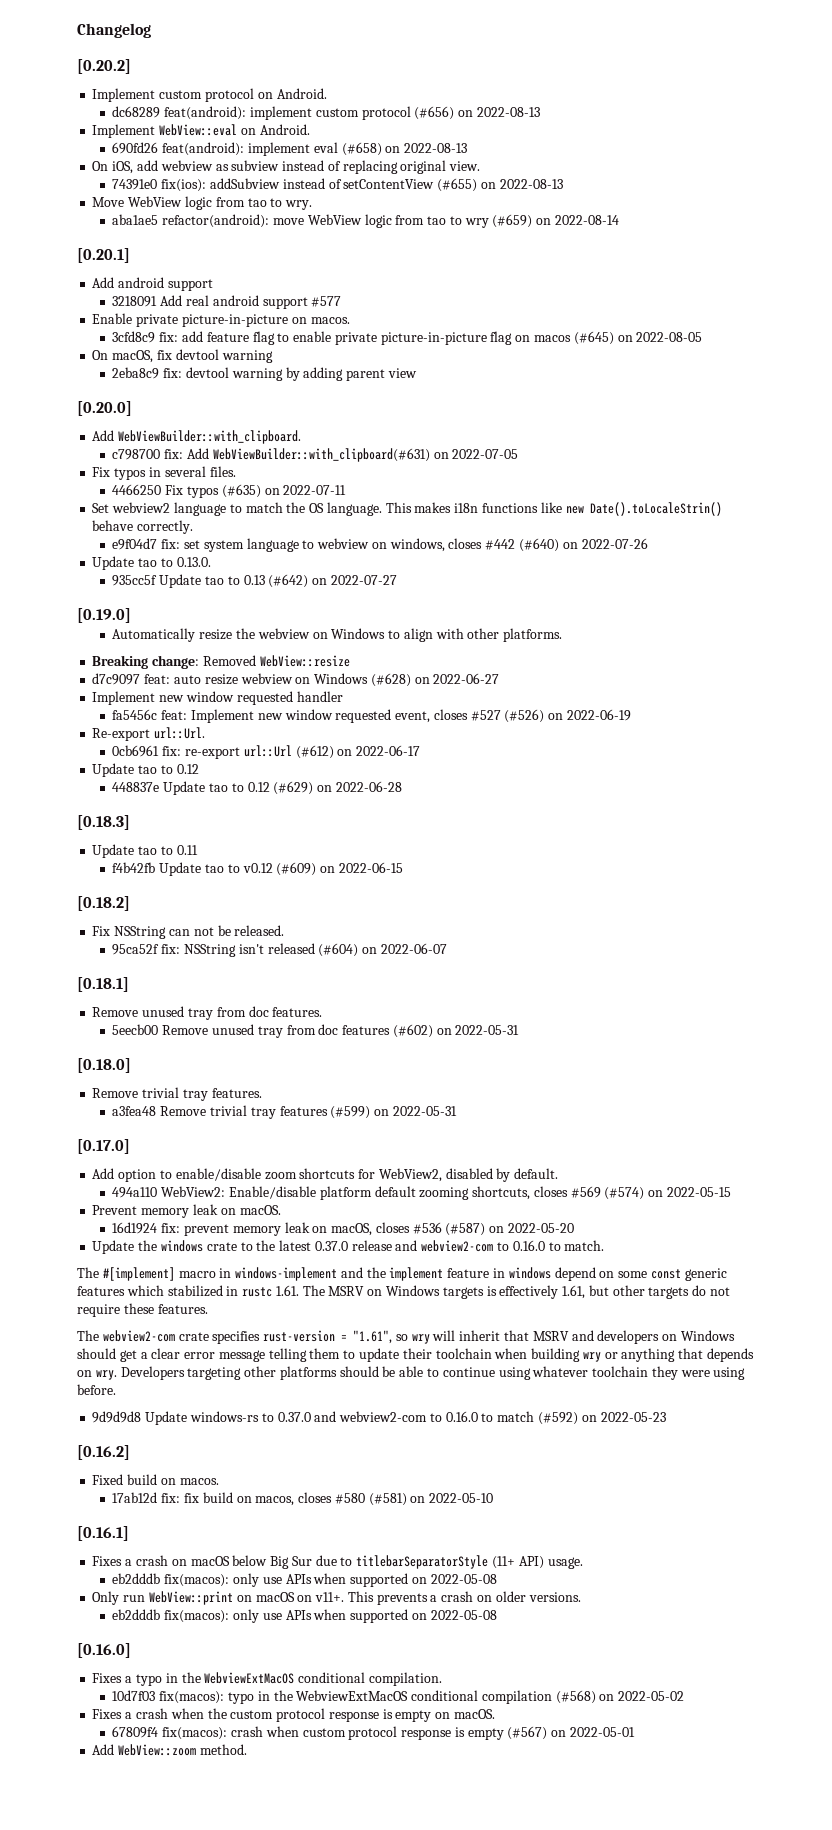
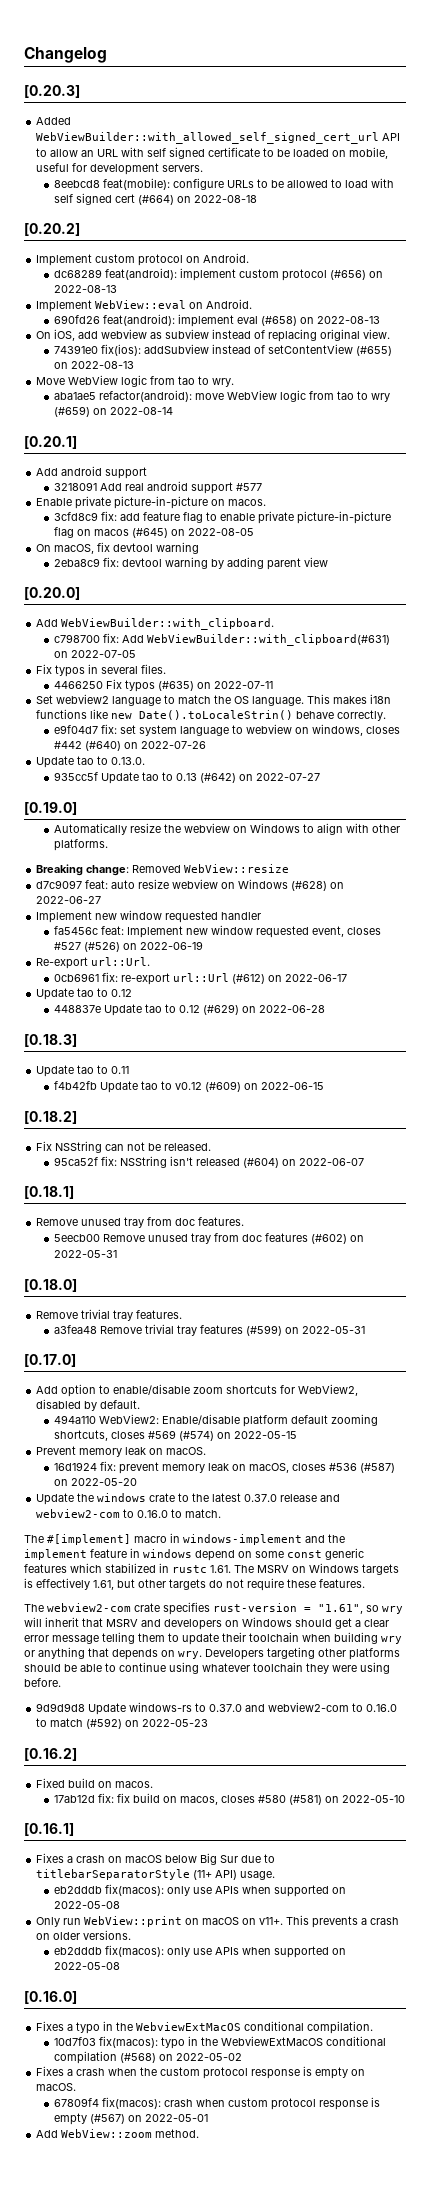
(151, 30) none -> [24,85,80,98] [36,117,72,125] [36,132,401,144] [36,147,389,159] [36,163,204,175] [53,178,394,190] [53,193,257,205] // [0.20.3] // Added WebViewBuilder::with_allowed_self_signed_cert_url API to allow an URL with self signed certificate to be loaded on mobile, useful for development servers. // 8eebcd8 feat(mobile): configure URLs to be allowed to load with self signed cert (#664) on 2022-08-18

